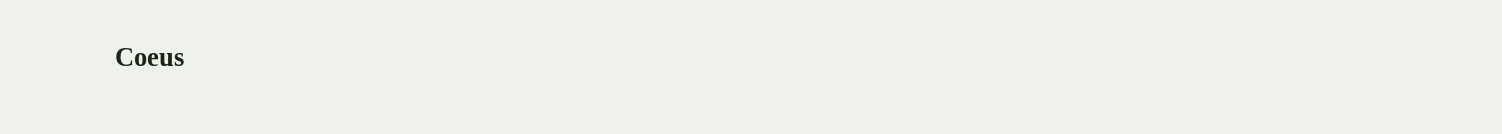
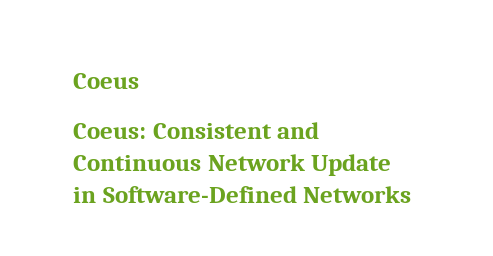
(184, 57) none -> [73,122,320,139] [73,154,392,176] [73,186,412,203] // Coeus: Consistent and Continuous Network Update in Software-Defined Networks

